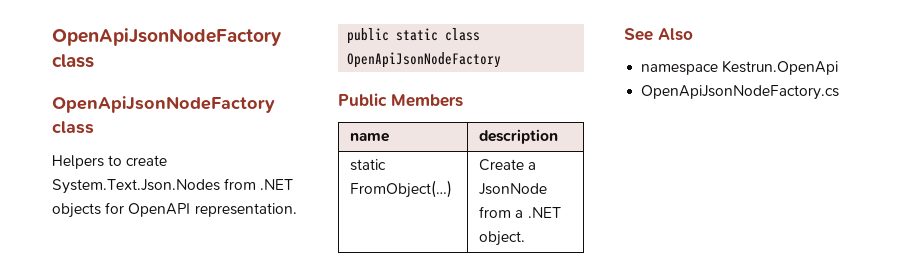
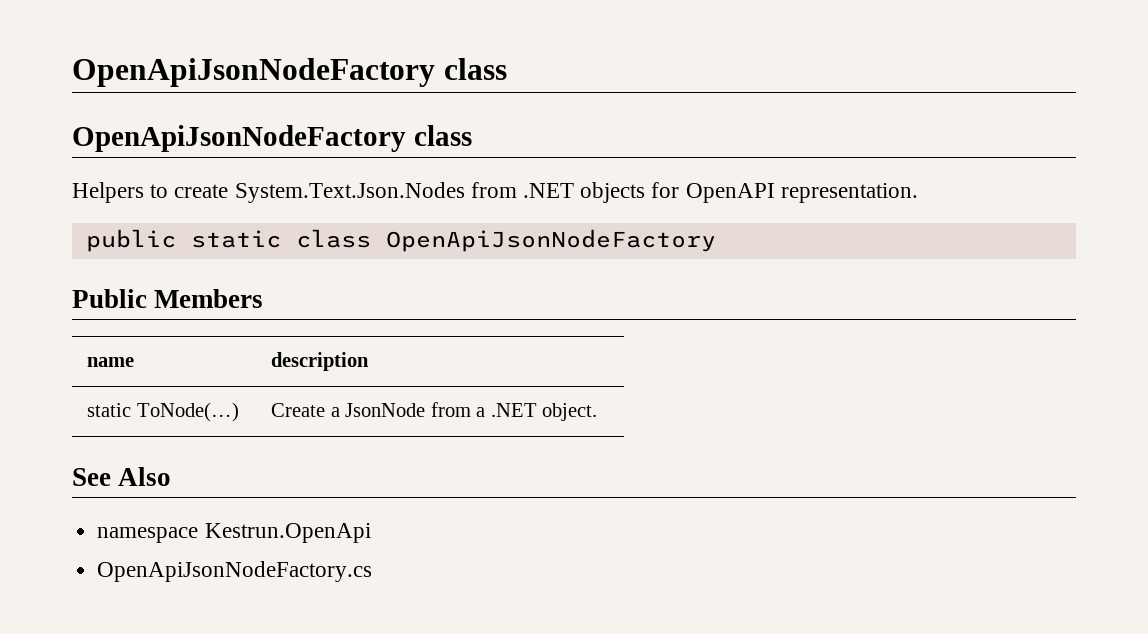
[350,180,453,198] FromObject(…) -> [136,402,239,422] ToNode(…)

